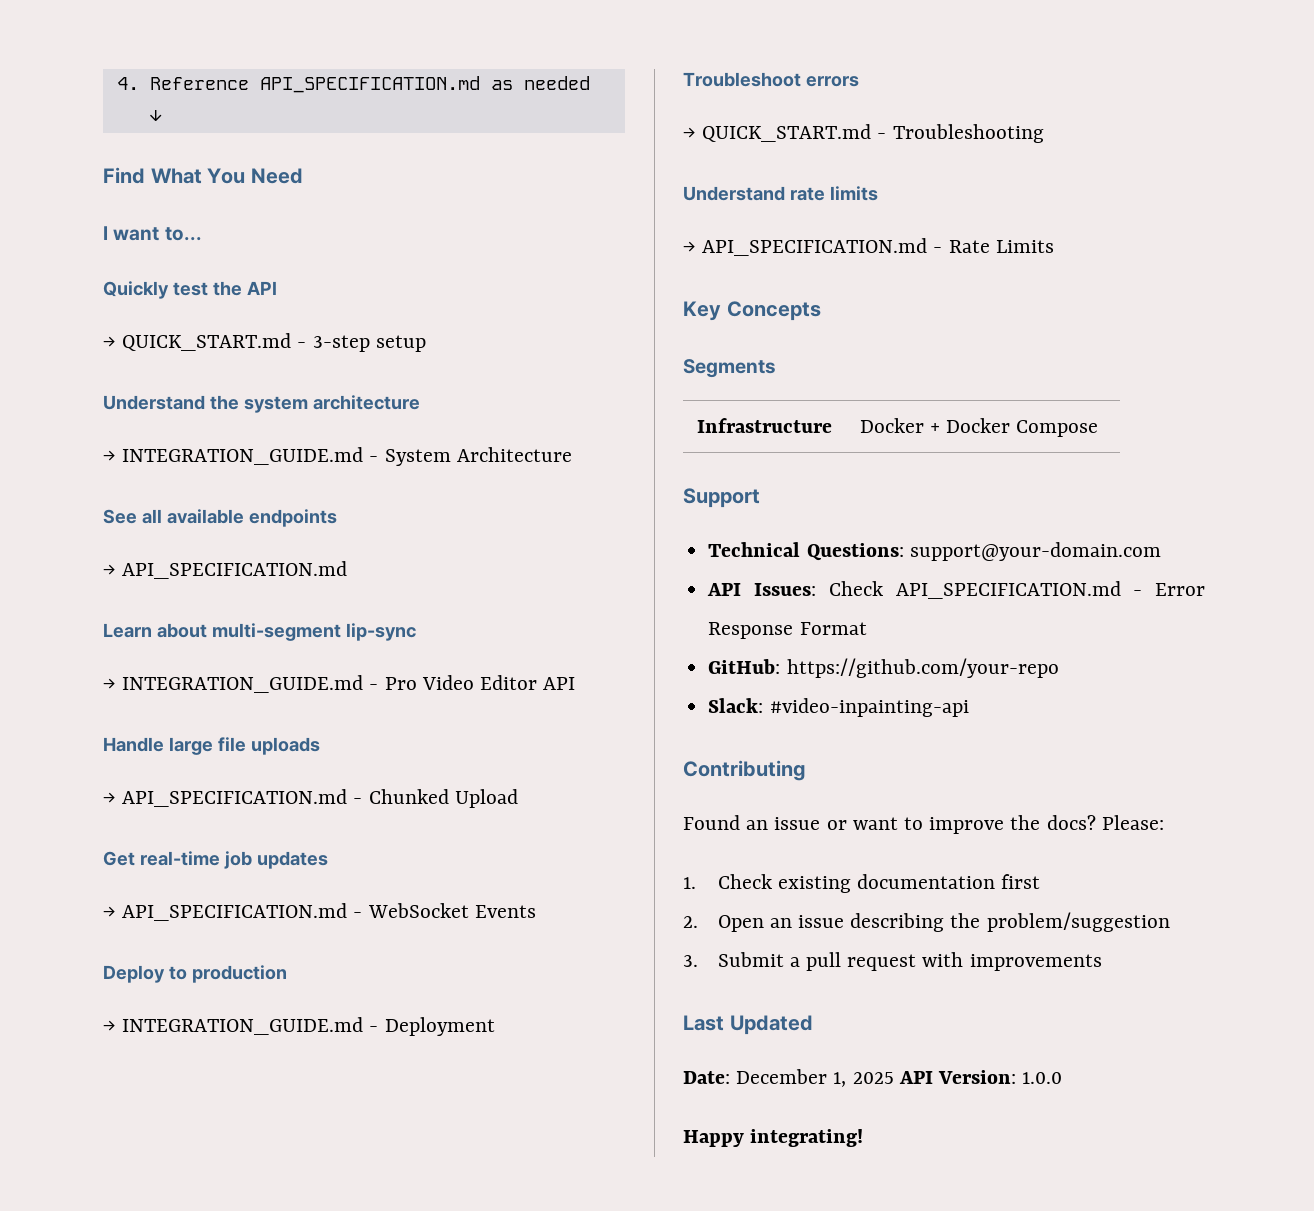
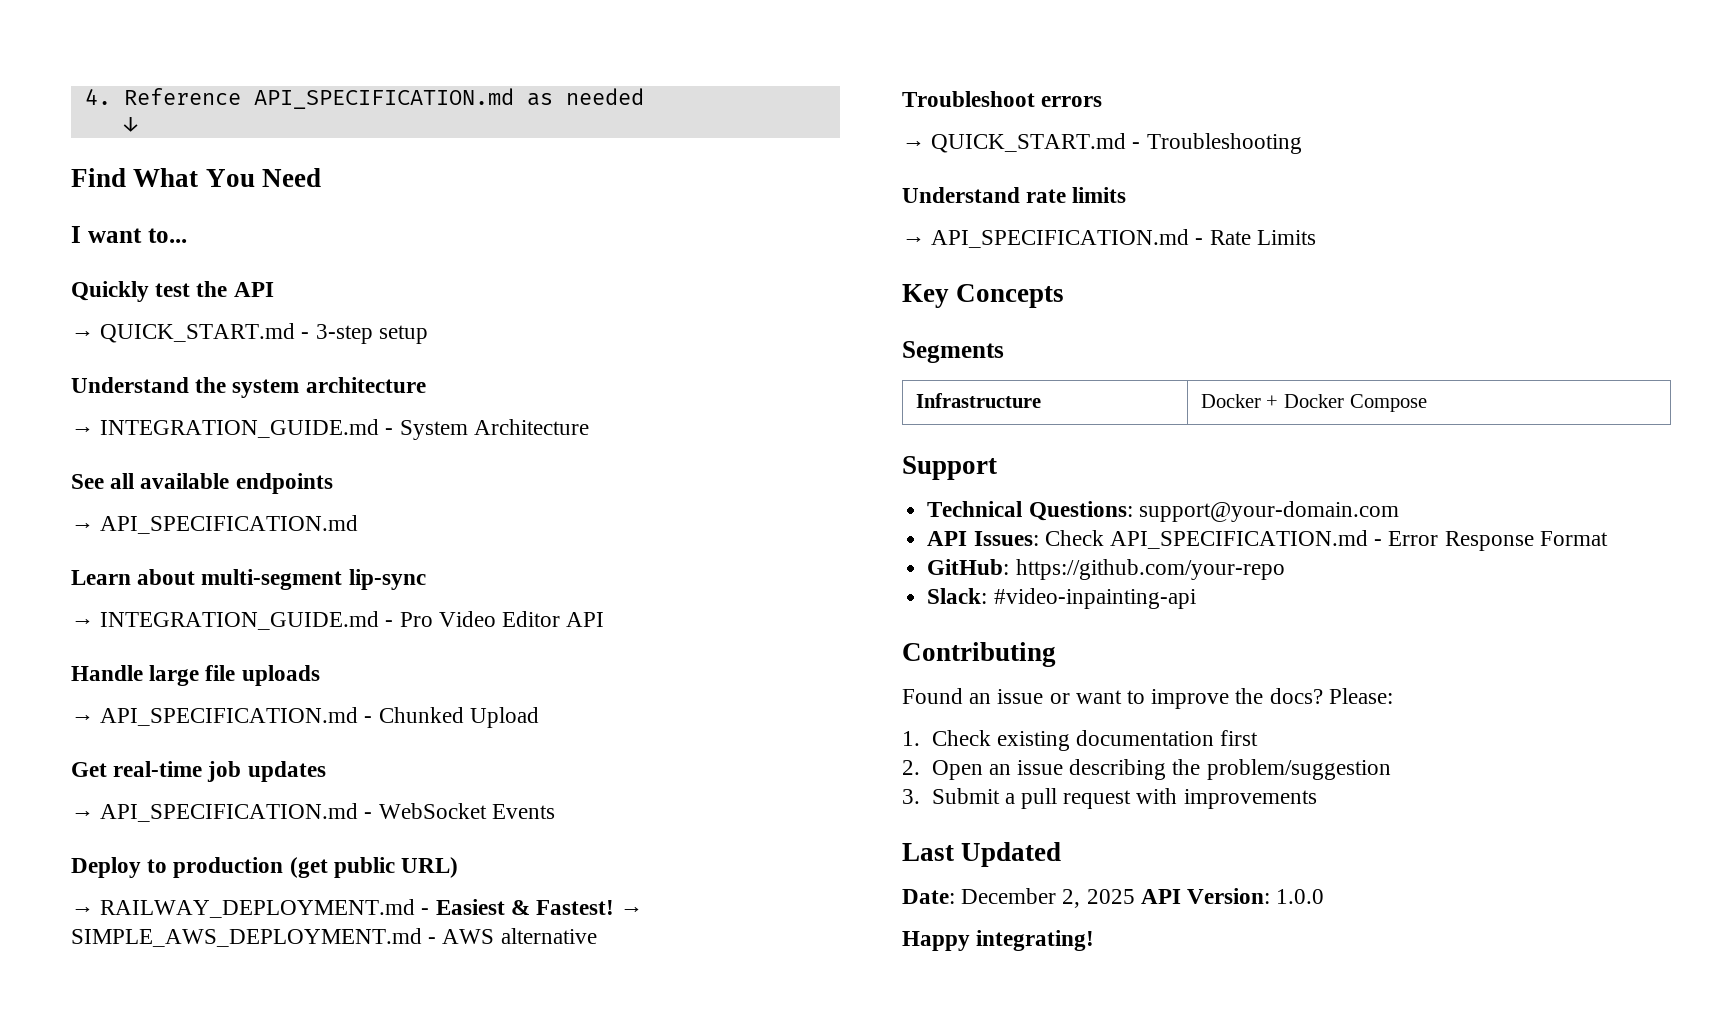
[103,1017,495,1036] // → INTEGRATION_GUIDE.md - Deployment -> [289,857,459,878] [71,899,644,918] [71,928,597,947] (get public URL) // → RAILWAY_DEPLOYMENT.md - Easiest & Fastest! → SIMPLE_AWS_DEPLOYMENT.md - AWS alternative
[833,1072,847,1087] 1, -> [1062,889,1081,908] 2,

